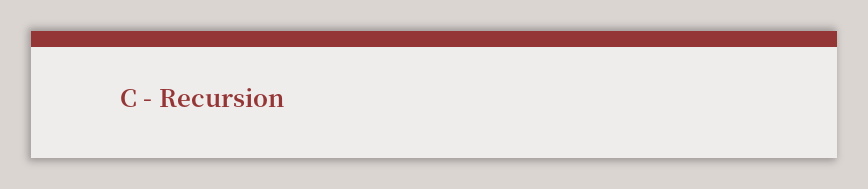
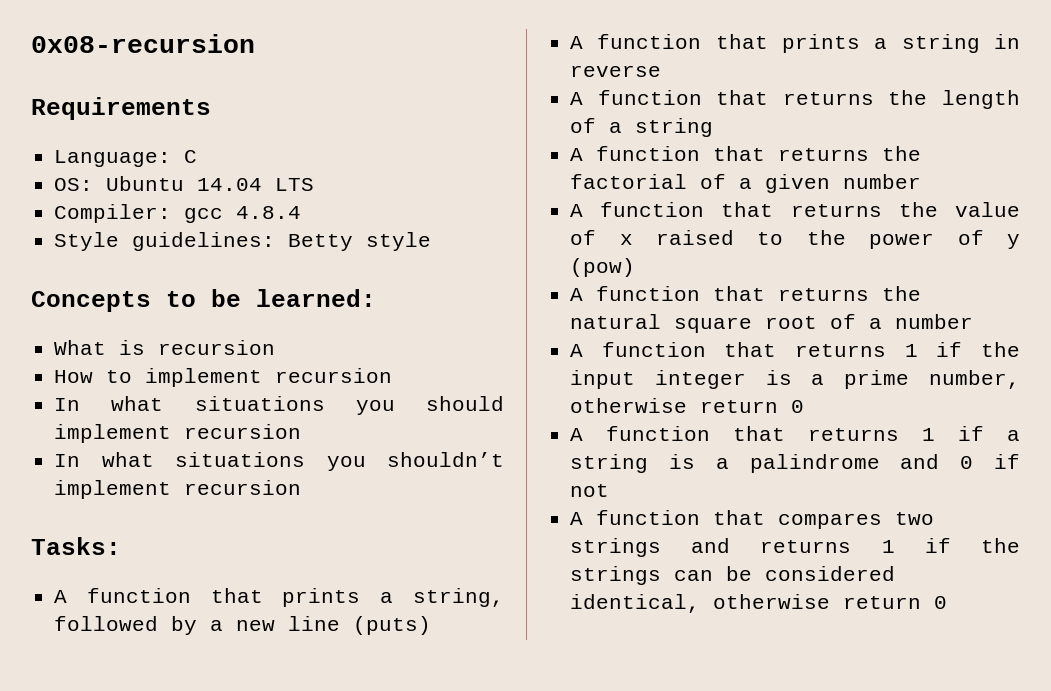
[120,88,284,107] C - Recursion -> [31,34,255,53] [31,97,211,120] [54,150,198,167] [54,176,315,191] [54,204,302,223] [54,232,432,251] [31,289,376,312] [54,340,276,355] [54,368,393,387] [54,396,504,415] [54,424,302,443] [54,452,504,471] [54,480,302,499] [31,537,121,555] [54,588,504,607] [54,616,432,635] [570,34,1020,53] [570,65,662,77] [570,90,1020,109] [570,118,714,137] [570,146,922,161] [570,174,922,193] [570,202,1020,217] [570,230,1020,249] [570,258,636,277] [570,286,922,301] [570,314,974,333] [570,342,1020,357] [570,370,1020,389] [570,398,805,413] [570,426,1020,441] [570,454,1020,473] [570,484,610,497] [570,510,935,529] [570,538,1020,557] [570,566,896,585] [570,594,948,613] 0x08-recursion // Requirements // Language: C // OS: Ubuntu 14.04 LTS // Compiler: gcc 4.8.4 // Style guidelines: Betty style // Concepts to be learned: // What is recursion // How to implement recursion // In what situations you should implement recursion // In what situations you shouldn’t implement recursion // Tasks: // A function that prints a string, followed by a new line (puts) // A function that prints a string in reverse // A function that returns the length of a string // A function that returns the factorial of a given number // A function that returns the value of x raised to the power of y (pow) // A function that returns the natural square root of a number // A function that returns 1 if the input integer is a prime number, otherwise return 0 // A function that returns 1 if a string is a palindrome and 0 if not // A function that compares two strings and returns 1 if the strings can be considered identical, otherwise return 0

